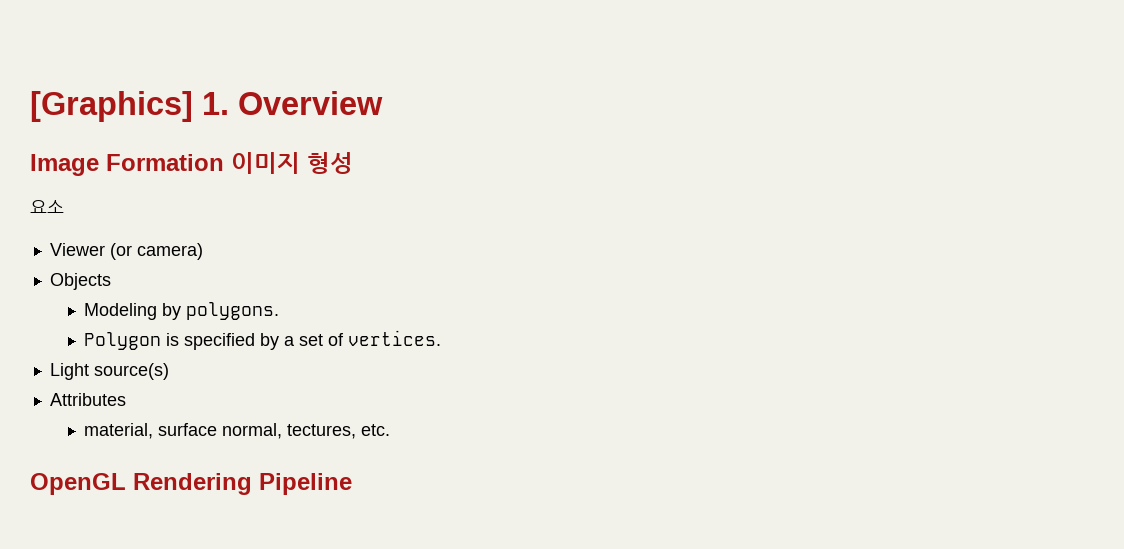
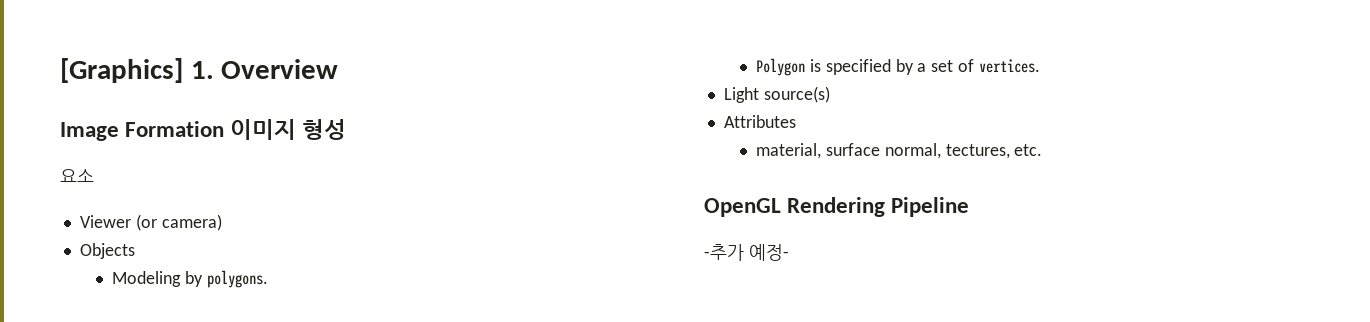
(352, 484) none -> [704,244,789,261] // -추가 예정-

